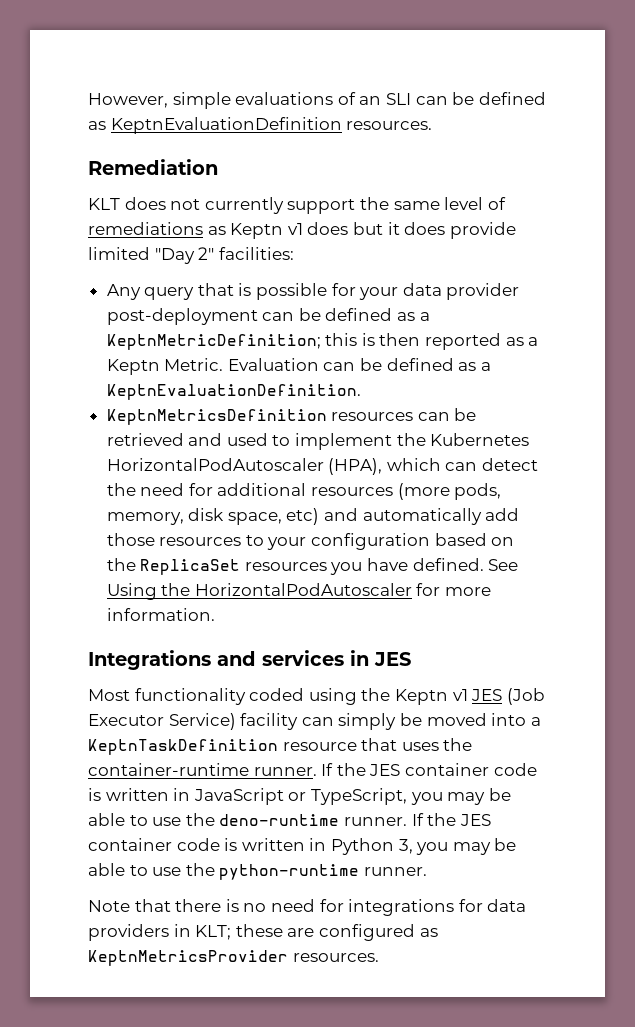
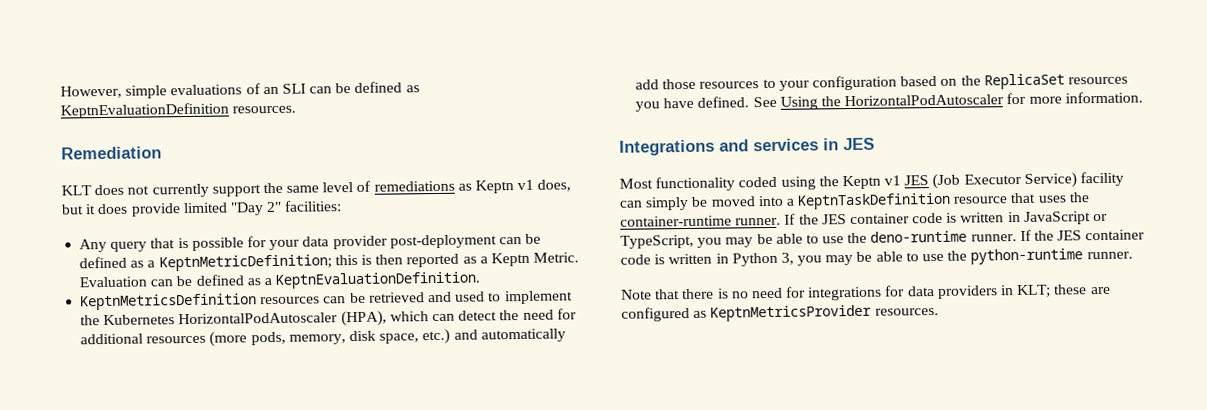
[307,222,349,235] does -> [537,179,572,192] does,
[286,508,320,525] etc) -> [422,328,451,345] etc.)

